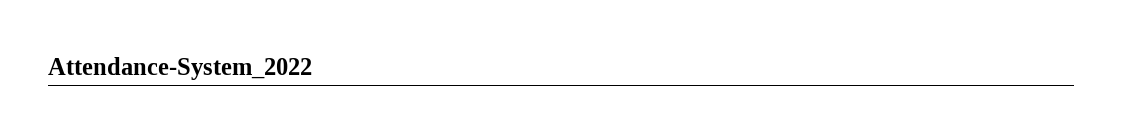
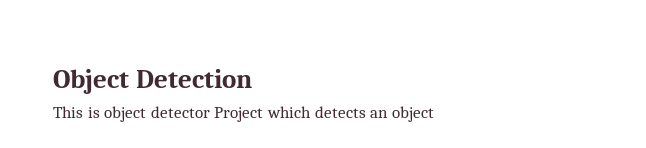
[48,57,312,80] Attendance-System_2022 -> [53,69,253,94] [53,106,434,122] Object Detection // This is object detector Project which detects an object

